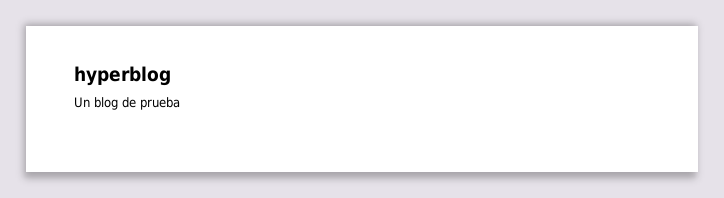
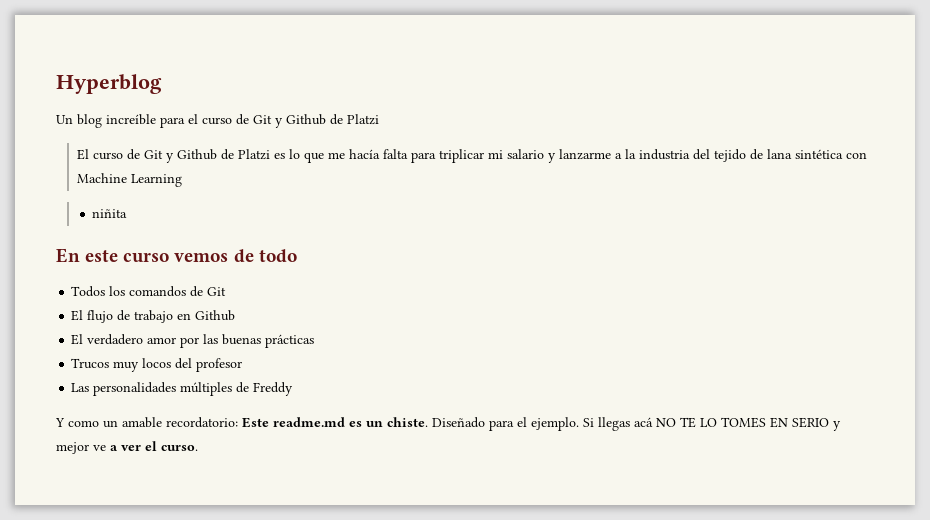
[74,66,171,86] hyperblog -> [56,74,162,94] Hyperblog
[122,97,180,110] de prueba -> [106,114,379,128] [77,149,868,163] [77,173,183,187] [92,209,128,218] [56,248,297,263] [71,286,227,297] [71,310,236,323] [71,334,315,348] [71,358,243,372] [71,382,294,396] [55,417,841,431] [56,441,198,454] increíble para el curso de Git y Github de Platzi // El curso de Git y Github de Platzi es lo que me hacía falta para triplicar mi salario y lanzarme a la industria del tejido de lana sintética con Machine Learning // niñita // En este curso vemos de todo // Todos los comandos de Git // El flujo de trabajo en Github // El verdadero amor por las buenas prácticas // Trucos muy locos del profesor // Las personalidades múltiples de Freddy // Y como un amable recordatorio: Este readme.md es un chiste. Diseñado para el ejemplo. Si llegas acá NO TE LO TOMES EN SERIO y mejor ve a ver el curso.

